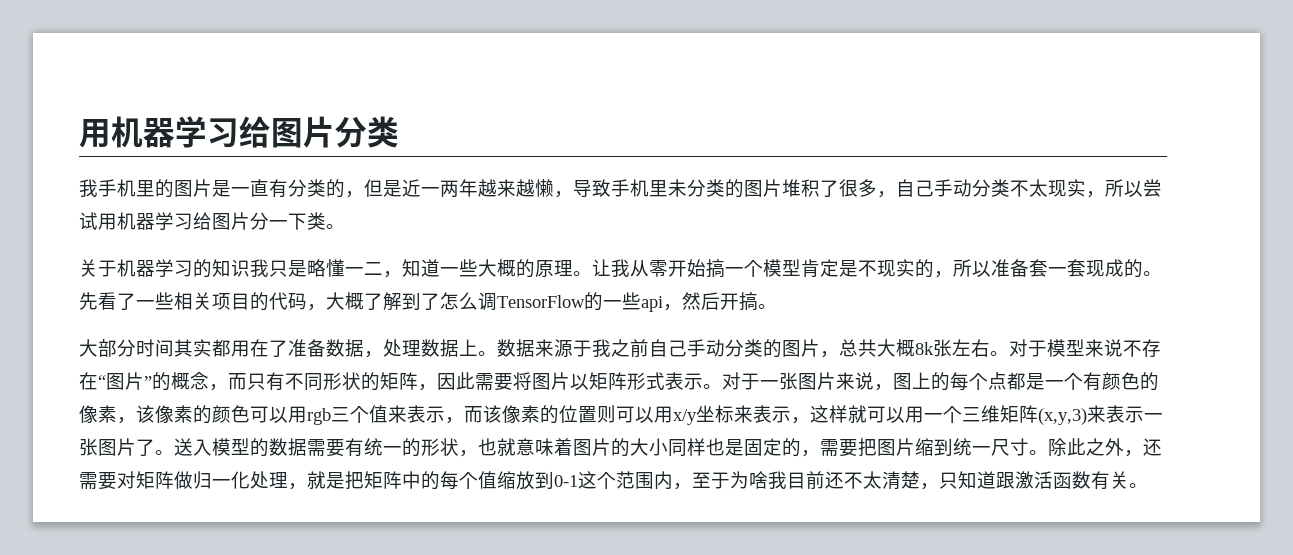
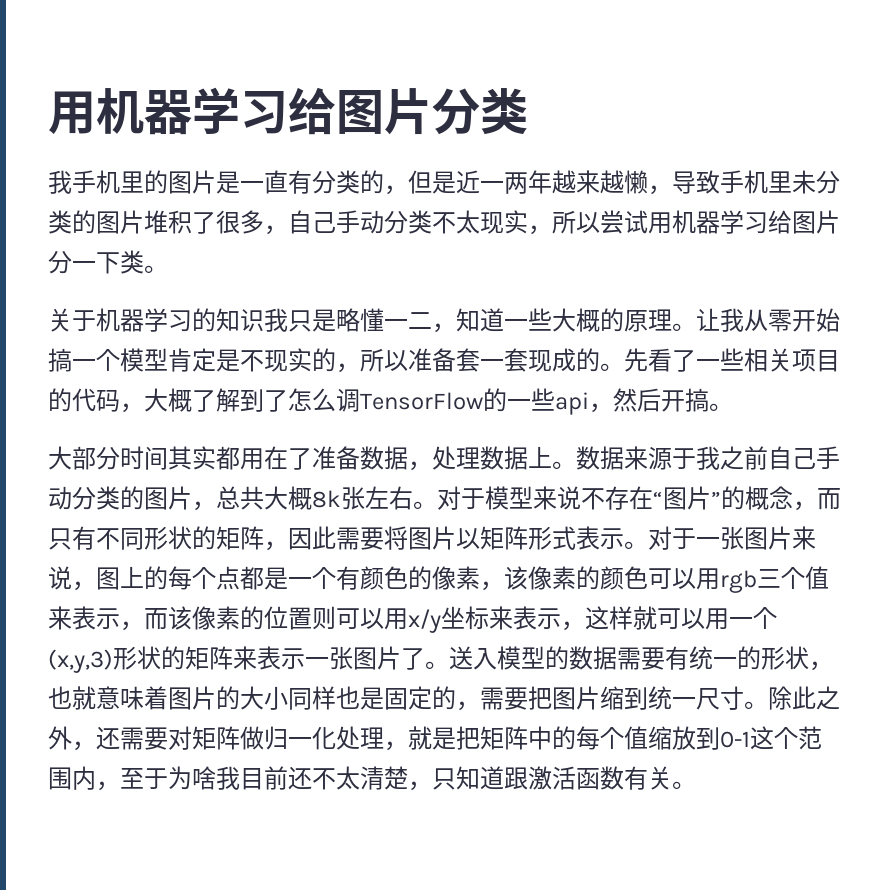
[962,405,1087,425] 三维矩阵(x,y,3) -> [48,646,233,673] (x,y,3)形状的矩阵

